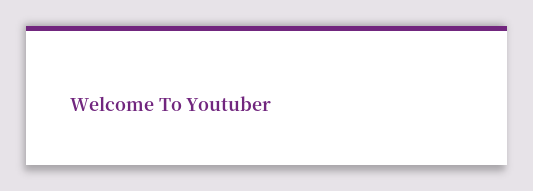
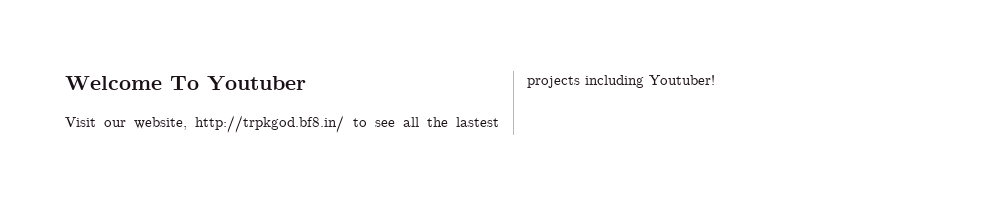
(272, 103) none -> [65,115,499,133] [527,75,715,88] // Visit our website, http://trpkgod.bf8.in/ to see all the lastest projects including Youtuber!

